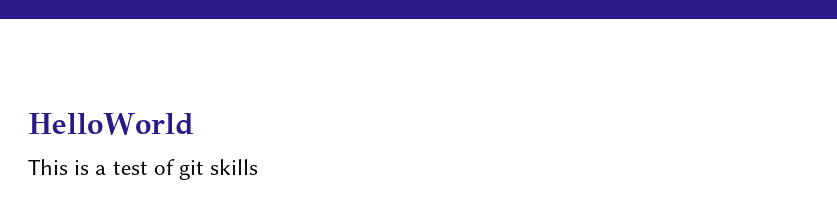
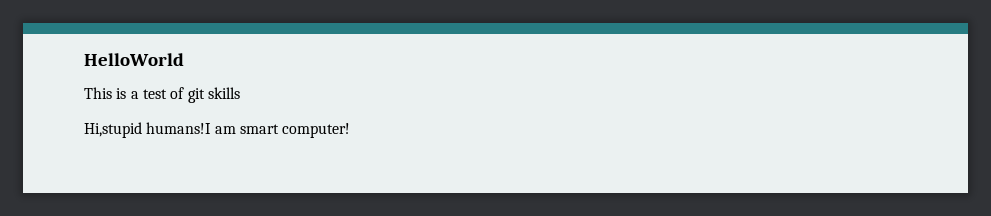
(259, 167) none -> [84,122,351,138] // Hi,stupid humans!I am smart computer!

